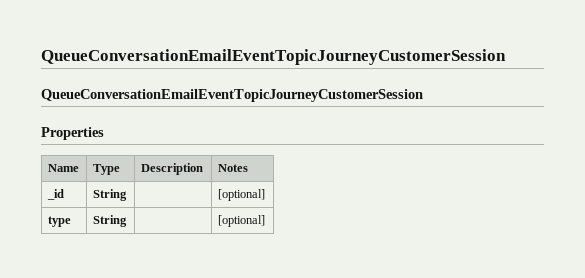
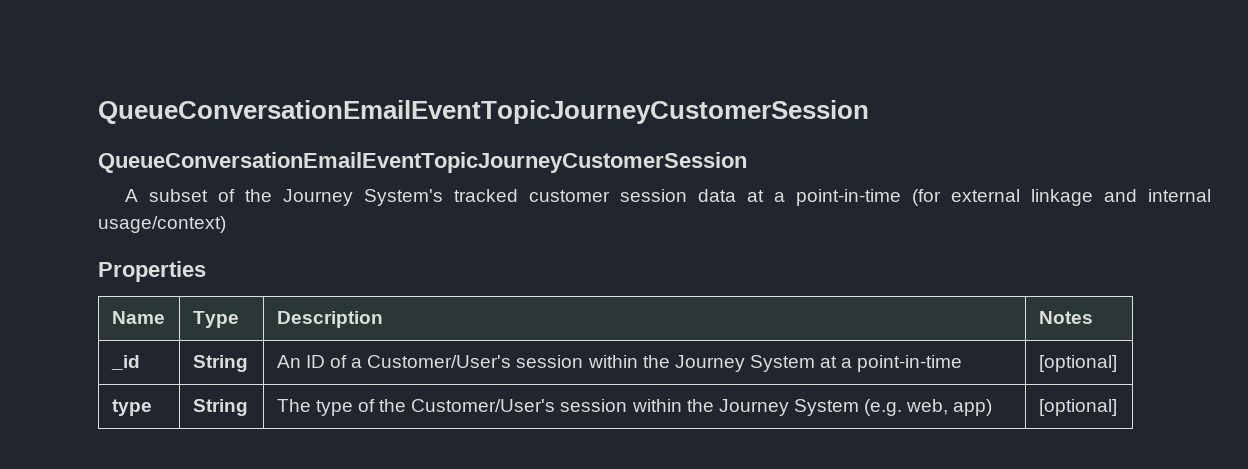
(423, 95) none -> [124,189,1211,206] [98,216,226,233] // A subset of the Journey System's tracked customer session data at a point-in-time (for external linkage and internal usage/context)
[217,189,265,201] [47,216,71,227] [92,215,127,227] | [optional] // type | String | -> [276,355,963,372] [1038,355,1117,372] [111,399,152,416] [192,399,248,416] [276,399,993,416] An ID of a Customer/User's session within the Journey System at a point-in-time | [optional] // type | String | The type of the Customer/User's session within the Journey System (e.g. web, app)

